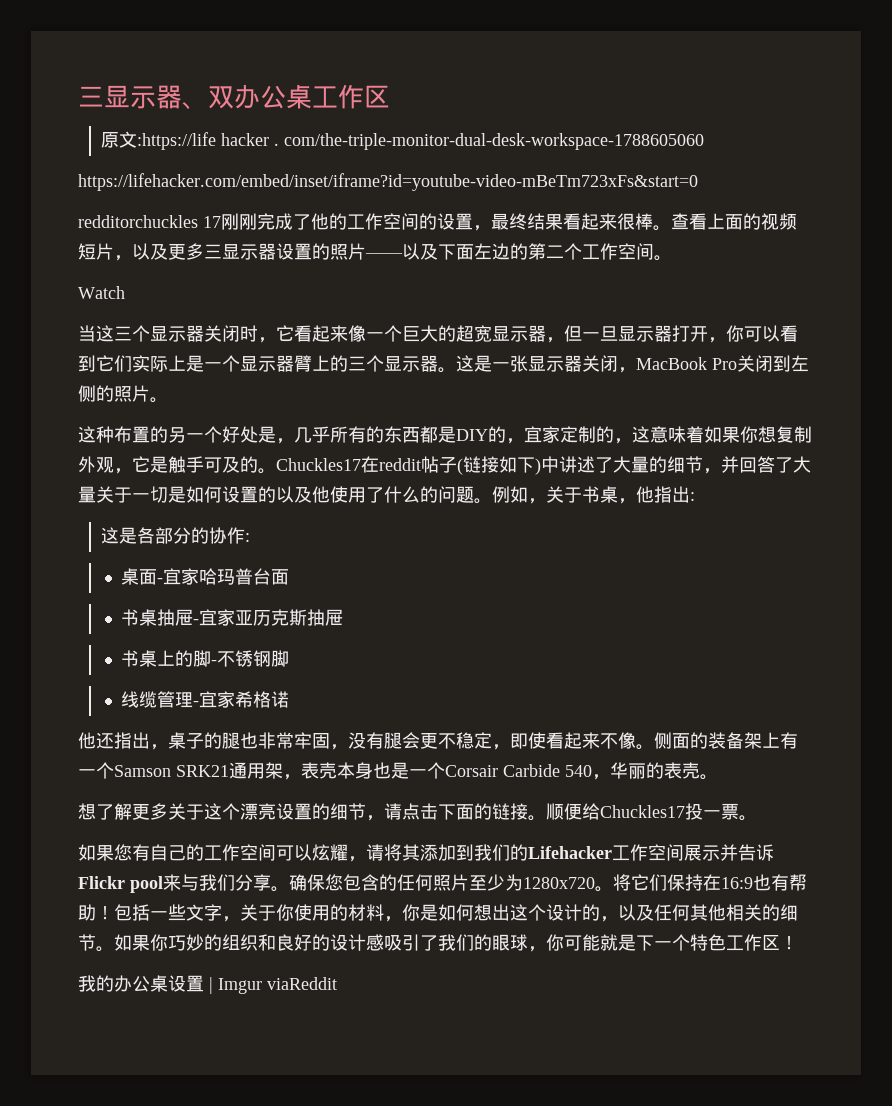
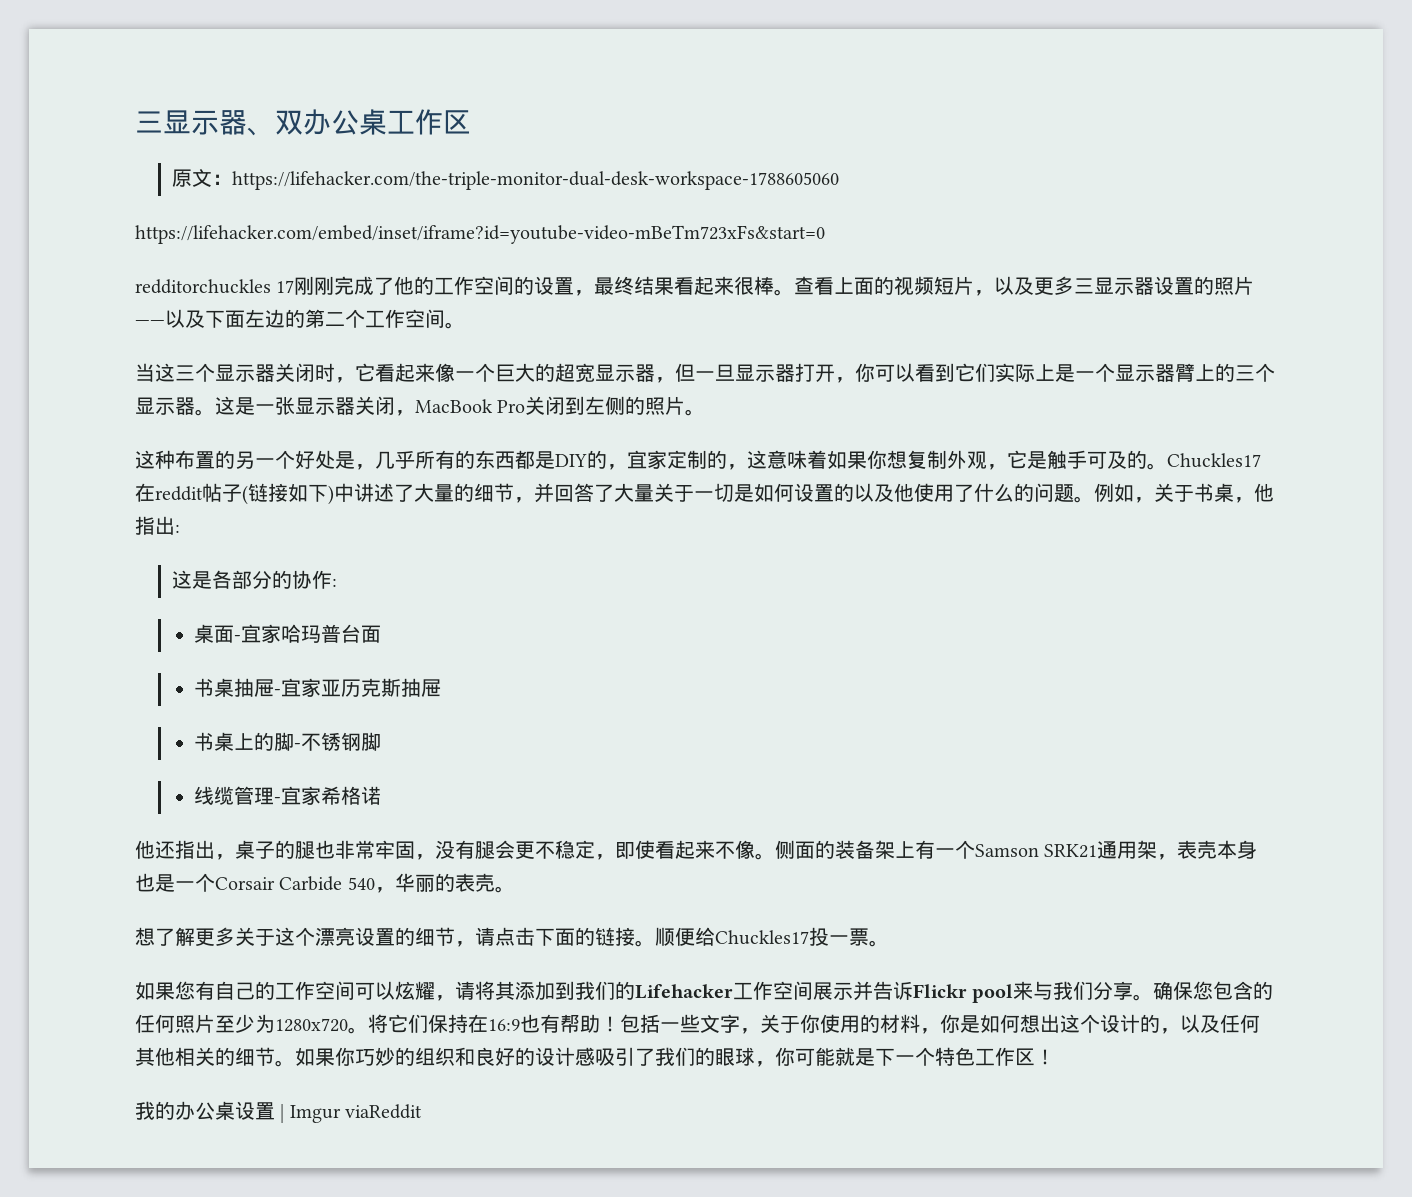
[137,132,705,150] :https://life hacker . com/the-triple-monitor-dual-desk-workspace-1788605060 -> [211,171,839,190] ：https://lifehacker.com/the-triple-monitor-dual-desk-workspace-1788605060
[78,286,125,299] // Watch -> (465, 325) none

